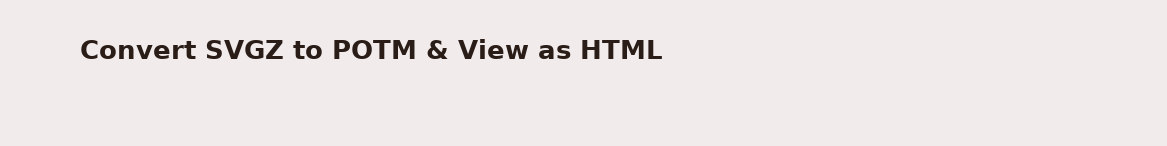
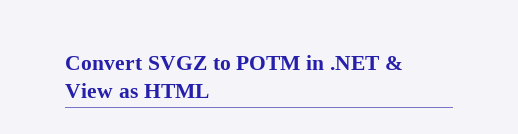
(417, 49) none -> [306,55,381,70] in .NET

